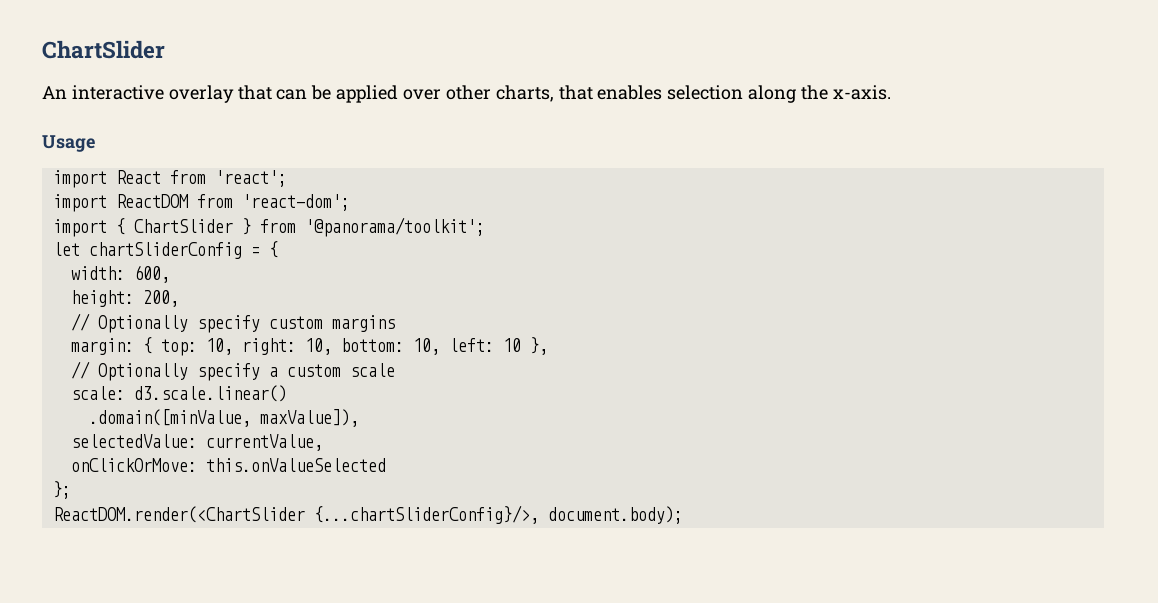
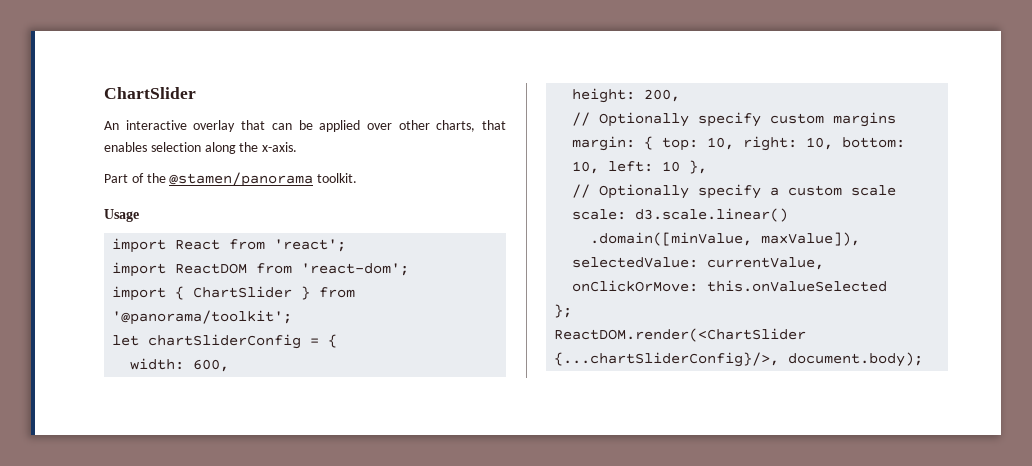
(891, 92) none -> [104,172,358,187] // Part of the @stamen/panorama toolkit.

